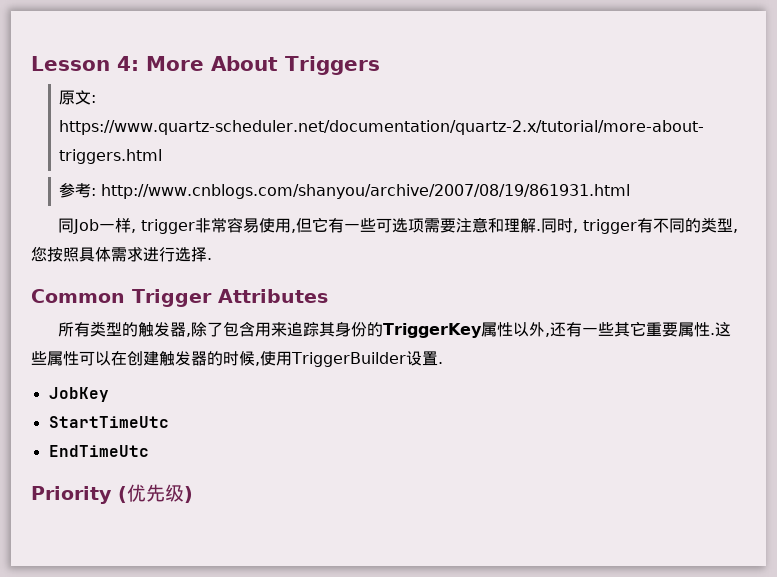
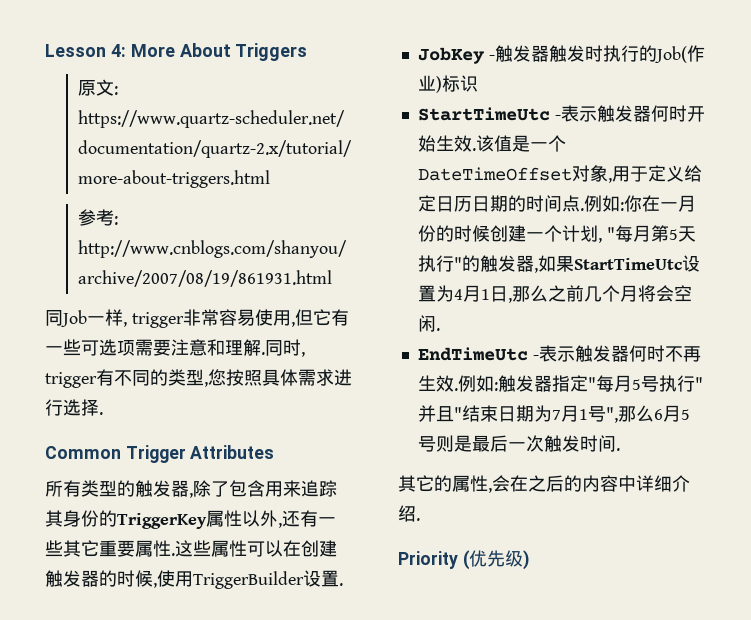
[48,416,169,428] [48,445,149,457] // StartTimeUtc // EndTimeUtc -> [488,45,705,63] [417,75,478,93] [417,105,705,122] [417,135,566,152] [417,165,702,183] [417,195,696,212] [417,225,696,243] [417,255,700,273] [417,285,692,303] [417,315,440,332] [417,345,701,362] [417,375,703,392] [417,405,690,423] [417,435,620,452] [398,475,690,493] [398,505,420,522] -触发器触发时执行的Job(作业)标识 // StartTimeUtc -表示触发器何时开始生效.该值是一个DateTimeOffset对象,用于定义给定日历日期的时间点.例如:你在一月份的时候创建一个计划, "每月第5天执行"的触发器,如果StartTimeUtc设置为4月1日,那么之前几个月将会空闲. // EndTimeUtc -表示触发器何时不再生效.例如:触发器指定"每月5号执行"并且"结束日期为7月1号",那么6月5号则是最后一次触发时间. // 其它的属性,会在之后的内容中详细介绍.

